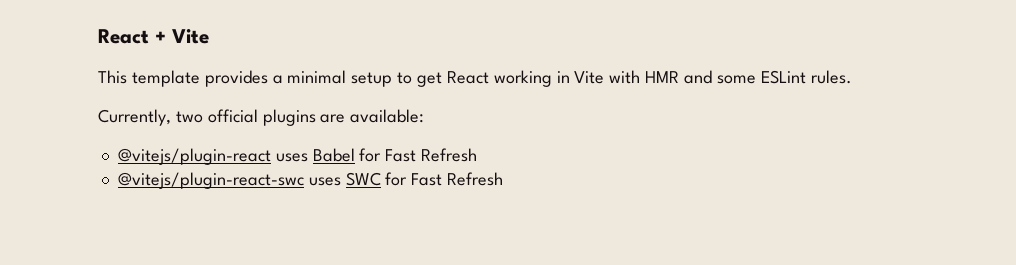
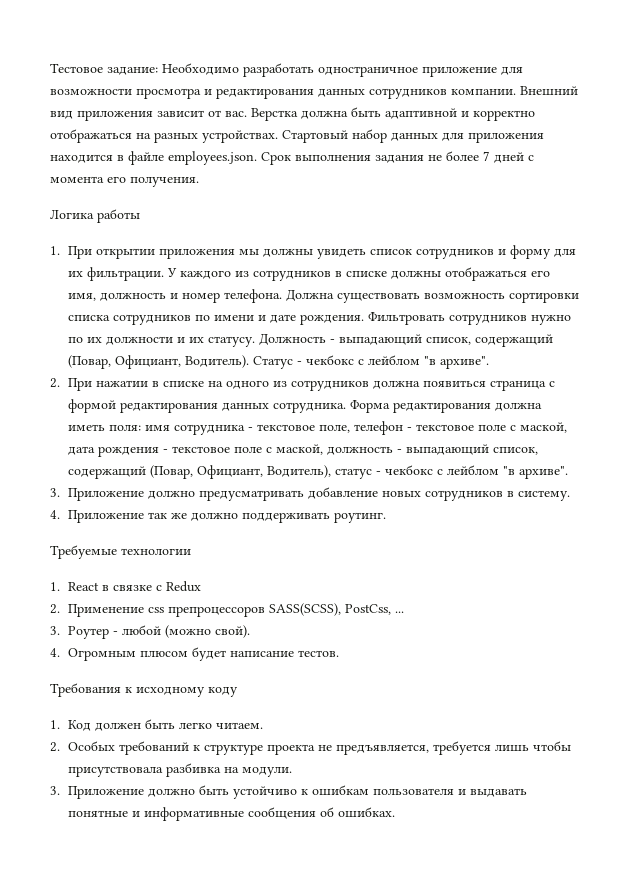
[98,29,209,44] [98,70,852,87] [98,109,425,126] [117,148,478,165] [117,172,504,189] React + Vite // This template provides a minimal setup to get React working in Vite with HMR and some ESLint rules. // Currently, two official plugins are available: // @vitejs/plugin-react uses Babel for Fast Refresh // @vitejs/plugin-react-swc uses SWC for Fast Refresh -> [50,63,523,77] [50,86,578,99] [50,107,535,121] [50,129,544,143] [50,151,534,165] [50,176,199,187] [50,209,140,223] [50,245,576,259] [67,267,550,281] [67,289,579,303] [67,312,571,325] [67,333,553,347] [67,355,489,369] [50,378,555,391] [67,399,542,413] [67,421,567,435] [67,444,538,457] [67,465,568,479] [50,487,570,501] [50,510,386,523] [50,545,191,559] [50,581,201,592] [50,603,404,617] [50,625,250,639] [50,647,339,661] [50,683,238,697] [50,719,263,731] [50,741,571,755] [67,763,292,777] [50,785,527,799] [67,807,395,821] Тестовое задание: Необходимо разработать одностраничное приложение для возможности просмотра и редактирования данных сотрудников компании. Внешний вид приложения зависит от вас. Верстка должна быть адаптивной и корректно отображаться на разных устройствах. Стартовый набор данных для приложения находится в файле employees.json. Срок выполнения задания не более 7 дней с момента его получения. // Логика работы // 1. При открытии приложения мы должны увидеть список сотрудников и форму для их фильтрации. У каждого из сотрудников в списке должны отображаться его имя, должность и номер телефона. Должна существовать возможность сортировки списка сотрудников по имени и дате рождения. Фильтровать сотрудников нужно по их должности и их статусу. Должность - выпадающий список, содержащий (Повар, Официант, Водитель). Статус - чекбокс с лейблом "в архиве". // 2. При нажатии в списке на одного из сотрудников должна появиться страница с формой редактирования данных сотрудника. Форма редактирования должна иметь поля: имя сотрудника - текстовое поле, телефон - текстовое поле с маской, дата рождения - текстовое поле с маской, должность - выпадающий список, содержащий (Повар, Официант, Водитель), статус - чекбокс с лейблом "в архиве". // 3. Приложение должно предусматривать добавление новых сотрудников в систему. // 4. Приложение так же должно поддерживать роутинг. // Требуемые технологии // 1. React в связке с Redux // 2. Применение css препроцессоров SASS(SCSS), PostCss, ... // 3. Роутер - любой (можно свой). // 4. Огромным плюсом будет написание тестов. // Требования к исходному коду // 1. Код должен быть легко читаем. // 2. Особых требований к структуре проекта не предъявляется, требуется лишь чтобы присутствовала разбивка на модули. // 3. Приложение должно быть устойчиво к ошибкам пользователя и выдавать понятные и информативные сообщения об ошибках.

